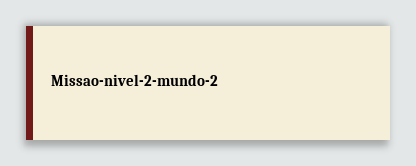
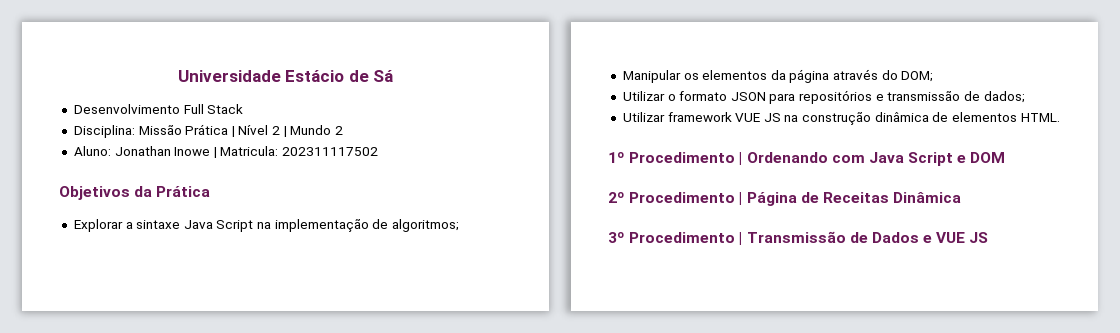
[51,74,218,86] Missao-nivel-2-mundo-2 -> [177,70,394,82] [73,104,244,114] [73,124,344,138] [73,146,379,158] [59,186,211,200] [73,219,460,232] [622,69,934,83] [622,90,1025,104] [622,112,1060,125] [608,152,1006,166] [608,192,962,206] [608,231,989,245] Universidade Estácio de Sá // Desenvolvimento Full Stack // Disciplina: Missão Prática | Nível 2 | Mundo 2 // Aluno: Jonathan Inowe | Matricula: 202311117502 // Objetivos da Prática // Explorar a sintaxe Java Script na implementação de algoritmos; // Manipular os elementos da página através do DOM; // Utilizar o formato JSON para repositórios e transmissão de dados; // Utilizar framework VUE JS na construção dinâmica de elementos HTML. // 1º Procedimento | Ordenando com Java Script e DOM // 2º Procedimento | Página de Receitas Dinâmica // 3º Procedimento | Transmissão de Dados e VUE JS

